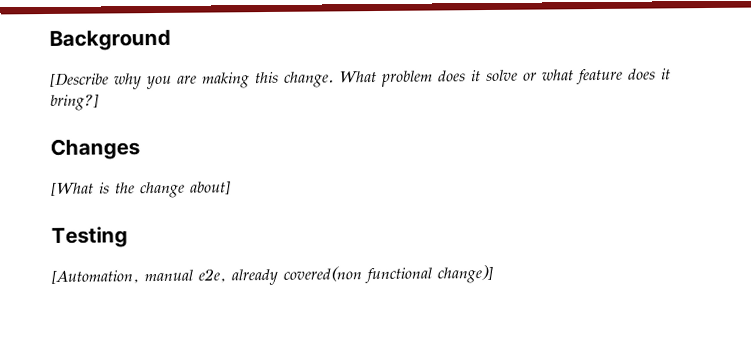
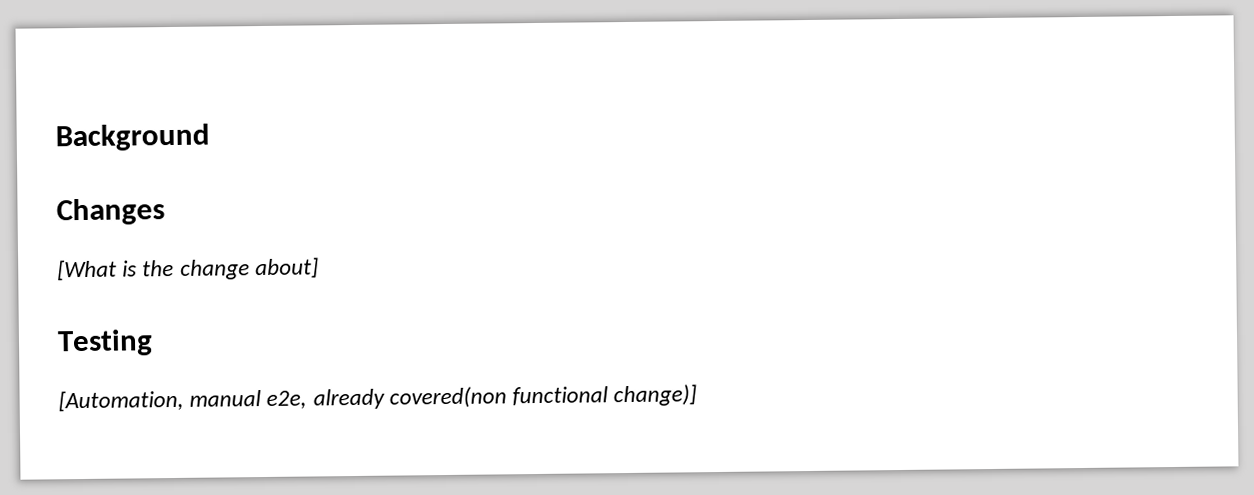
[50,68,671,90] [50,93,99,111] // [Describe why you are making this change. What problem does it solve or what feature does it bring?] -> (210, 137) none

